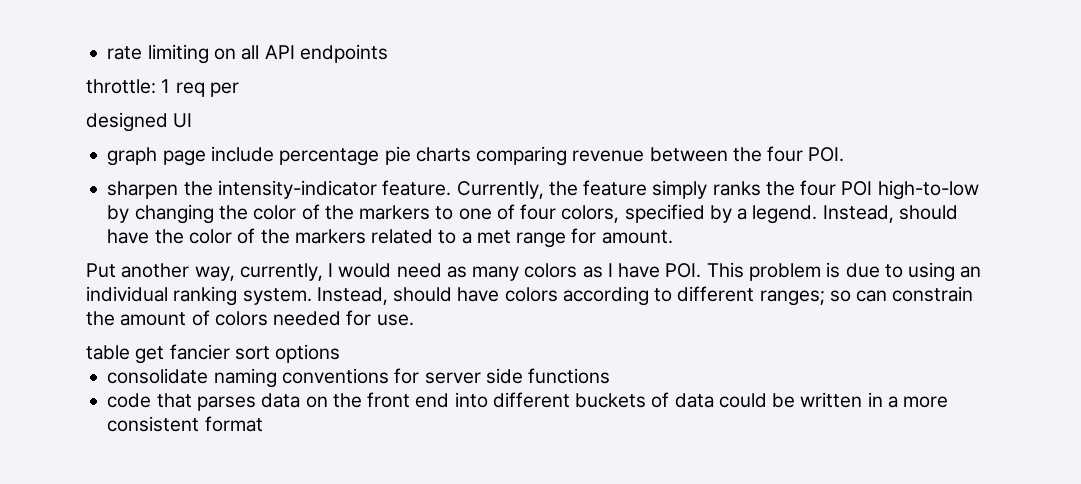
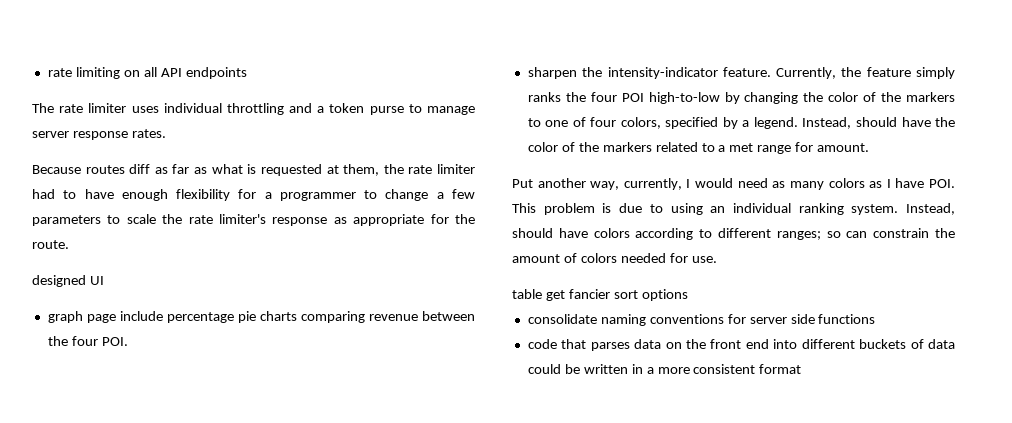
[86,79,239,97] throttle: 1 req per -> [32,103,475,115] [32,129,166,140] [32,164,476,176] [32,189,475,201] [32,214,475,226] [32,240,69,249] The rate limiter uses individual throttling and a token purse to manage server response rates. // Because routes diff as far as what is requested at them, the rate limiter had to have enough flexibility for a programmer to change a few parameters to scale the rate limiter's response as appropriate for the route.

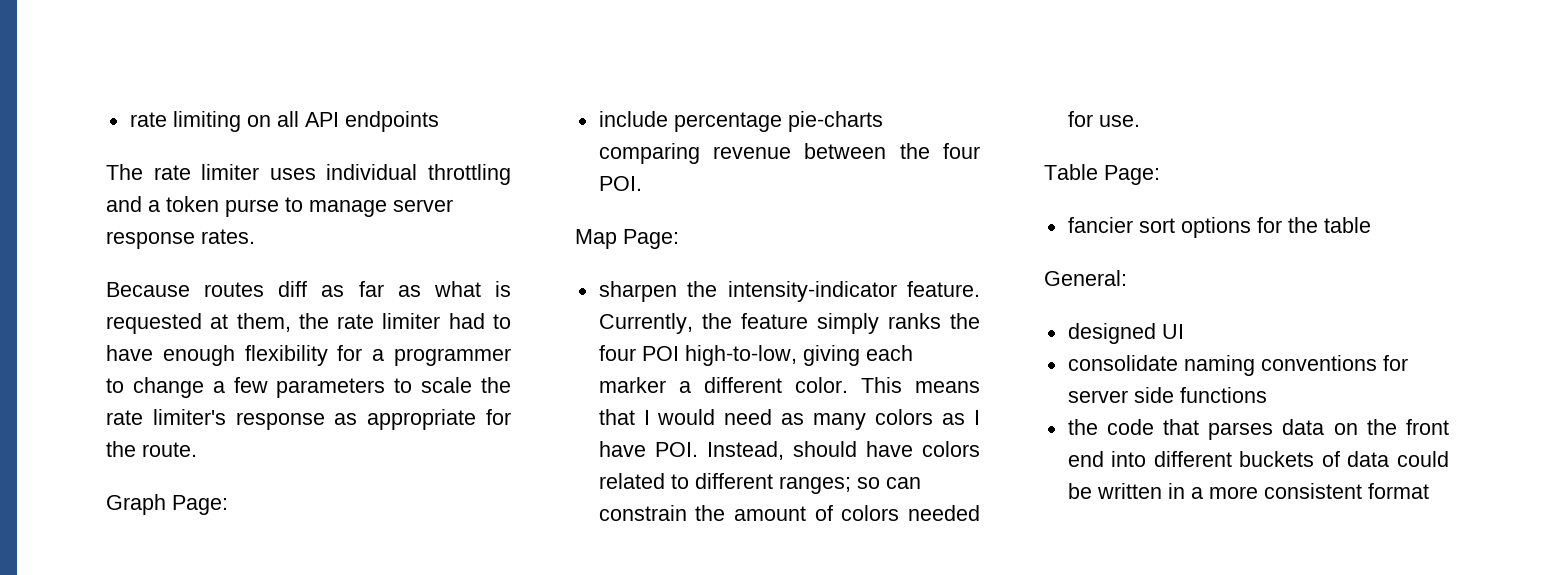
[32,275,104,287] [47,311,297,323] designed UI // graph page include percentage pie charts -> [106,494,228,515] [598,111,883,132] Graph Page: // include percentage pie-charts
(128, 341) none -> [575,229,679,249] // Map Page:
[648,92,956,104] [527,117,955,129] [527,142,870,154] [512,178,682,190] high-to-low by changing the color of the markers to one of four colors, specified by a legend. Instead, should have the color of the markers related to a met range for amount. // Put another way, currently, -> [684,345,913,366] [598,377,980,393] [598,409,635,425] high-to-low, giving each marker a different color. This means that
[512,203,899,215] This problem is due to using an individual ranking system. -> (698, 449) none
[635,228,694,240] according -> [598,473,665,489] related
[512,289,565,301] table get -> [1044,164,1160,185] Table Page: //
(688, 295) none -> [1256,217,1371,233] [1044,270,1127,286] [1067,323,1184,344] for the table // General: // designed UI
(876, 319) none -> [1067,419,1098,435] the

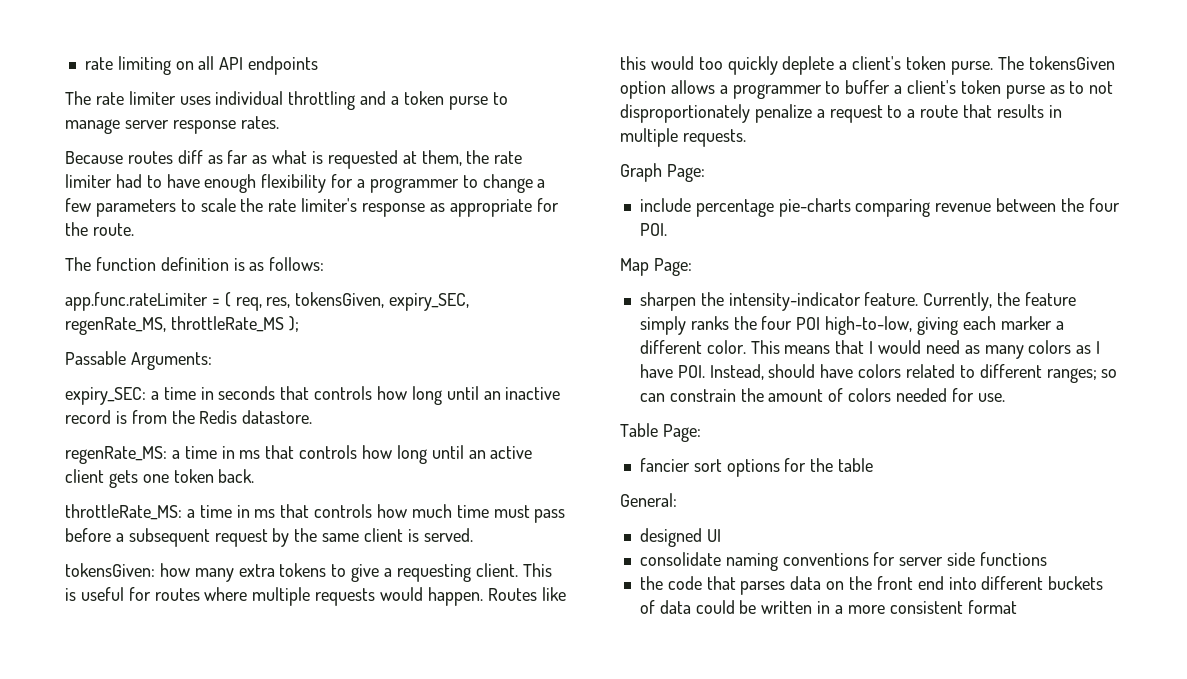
(197, 449) none -> [65,257,325,271] [65,292,470,311] [65,316,299,335] [65,351,212,370] [65,386,561,405] [65,410,313,424] [65,445,533,464] [65,469,255,488] [65,504,566,523] [65,528,473,547] [65,563,552,582] [65,587,566,606] [620,56,1115,75] [620,80,1114,99] [620,104,1062,123] [620,128,746,147] // The function definition is as follows: // app.func.rateLimiter = ( req, res, tokensGiven, expiry_SEC, regenRate_MS, throttleRate_MS ); // Passable Arguments: // expiry_SEC: a time in seconds that controls how long until an inactive record is from the Redis datastore. // regenRate_MS: a time in ms that controls how long until an active client gets one token back. // throttleRate_MS: a time in ms that controls how much time must pass before a subsequent request by the same client is served. // tokensGiven: how many extra tokens to give a requesting client. This is useful for routes where multiple requests would happen. Routes like this would too quickly deplete a client's token purse. The tokensGiven option allows a programmer to buffer a client's token purse as to not disproportionately penalize a request to a route that results in multiple requests.

